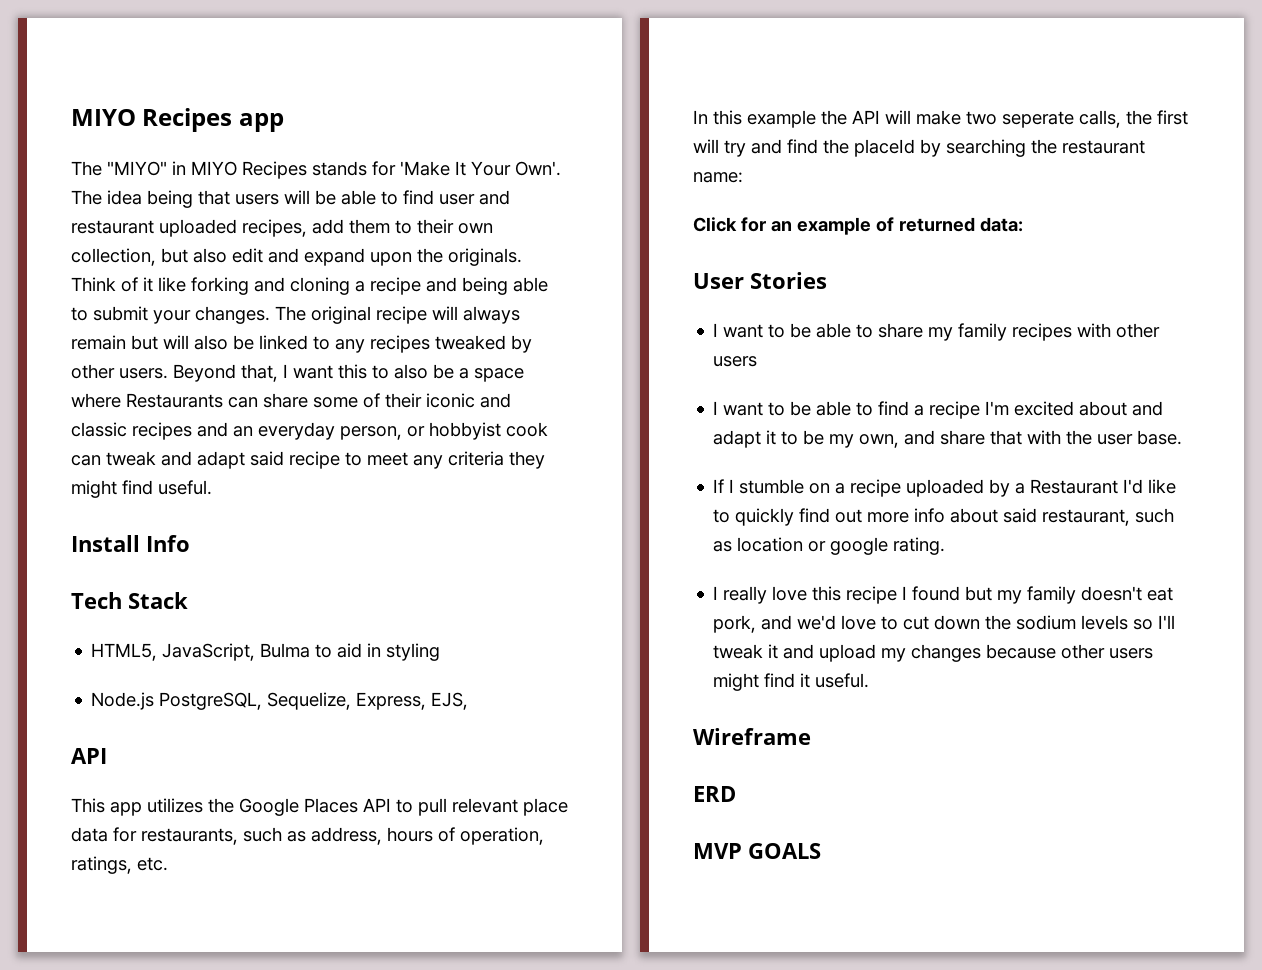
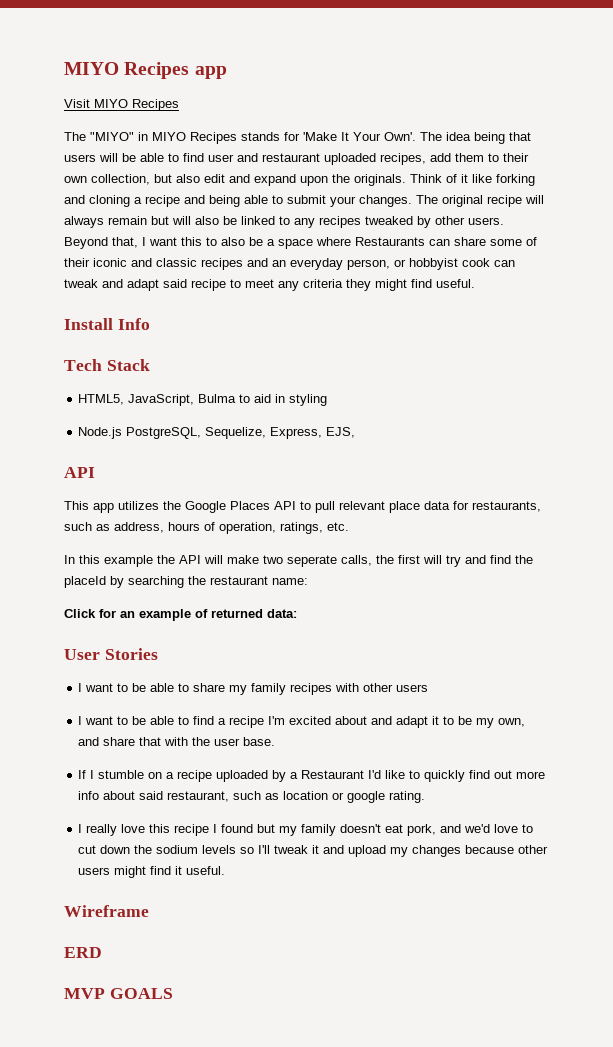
(284, 122) none -> [64,99,179,111] // Visit MIYO Recipes

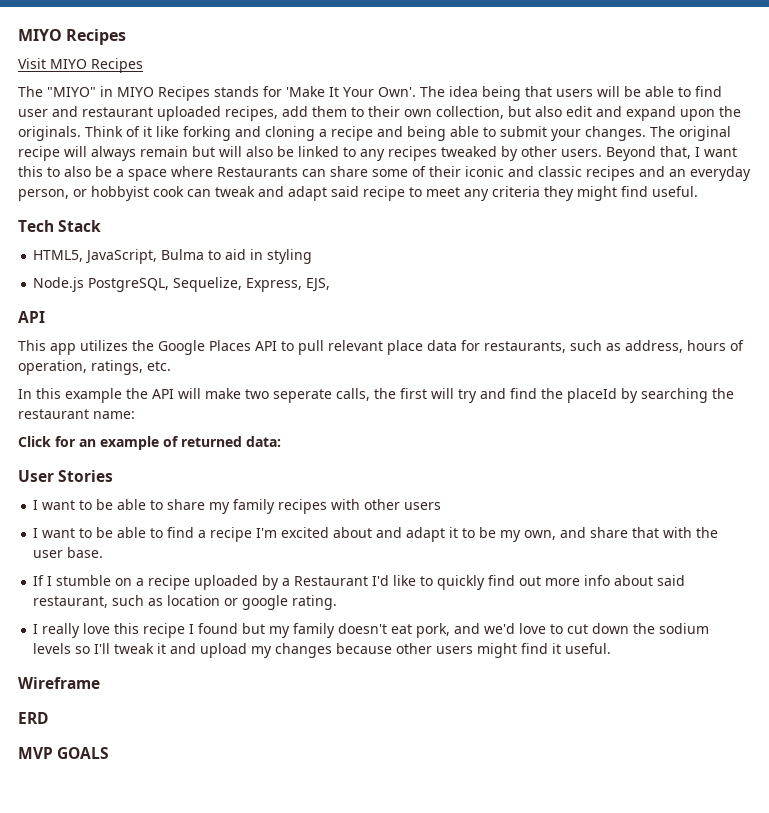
[64,62,227,79] MIYO Recipes app -> [18,29,127,45] MIYO Recipes
[64,318,150,330] // Install Info -> (698, 191) none

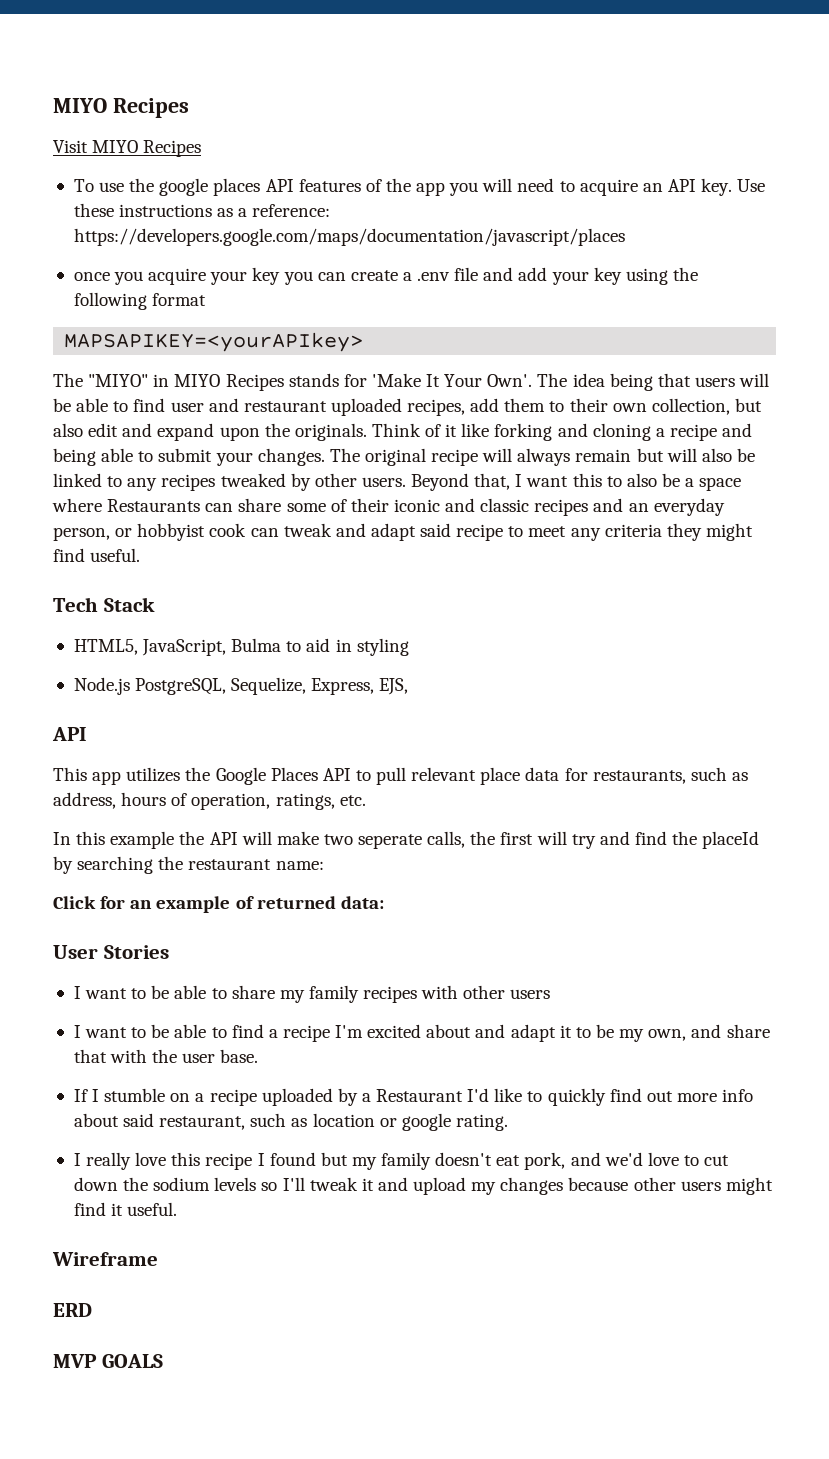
(143, 65) none -> [73,178,766,196] [73,203,331,217] [73,228,625,246] [73,267,698,285] [73,292,207,310] [64,332,364,352] // To use the google places API features of the app you will need to acquire an API key. Use these instructions as a reference: https://developers.google.com/maps/documentation/javascript/places // once you acquire your key you can create a .env file and add your key using the following format // MAPSAPIKEY=<yourAPIkey>

